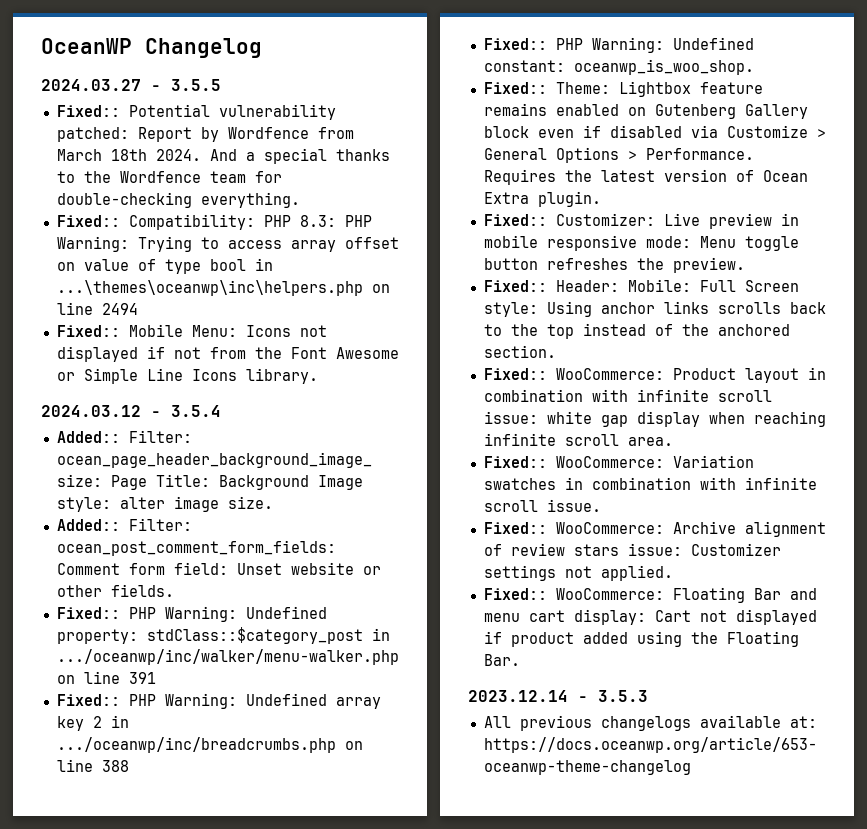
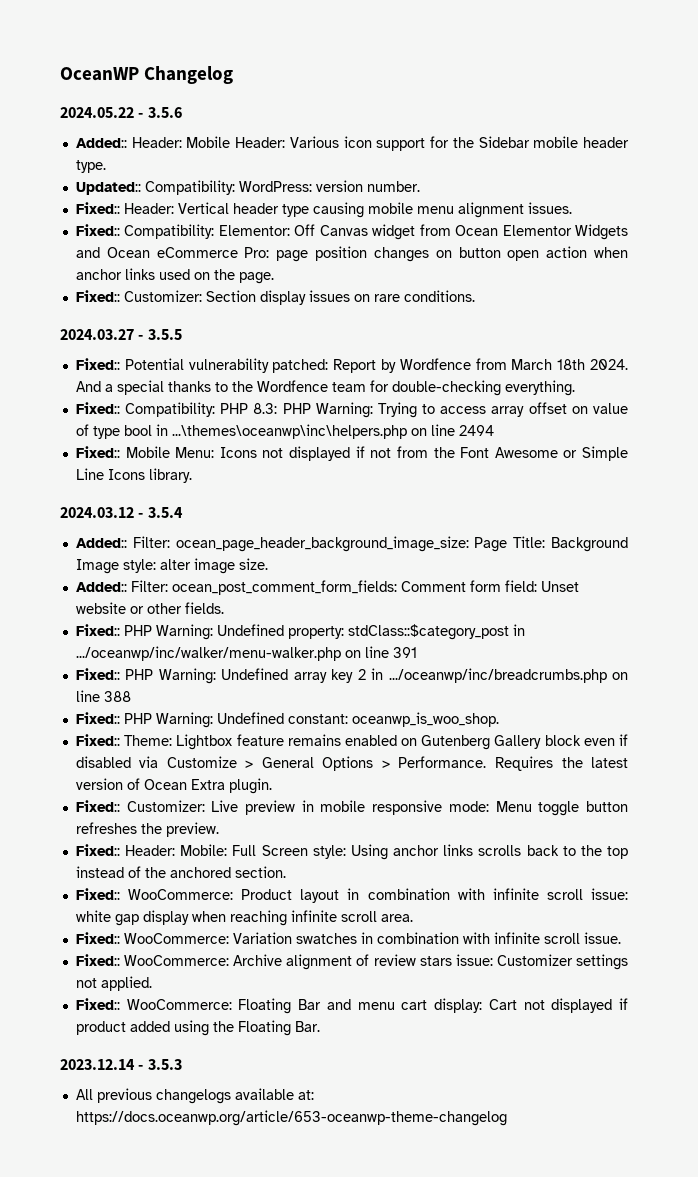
(262, 48) none -> [60,107,182,118] [75,136,630,151] [75,160,106,173] [75,180,420,195] [75,202,572,218] [75,224,628,240] [75,246,628,262] [75,268,274,284] [75,290,475,305] // 2024.05.22 - 3.5.6 // Added:: Header: Mobile Header: Various icon support for the Sidebar mobile header type. // Updated:: Compatibility: WordPress: version number. // Fixed:: Header: Vertical header type causing mobile menu alignment issues. // Fixed:: Compatibility: Elementor: Off Canvas widget from Ocean Elementor Widgets and Ocean eCommerce Pro: page position changes on button open action when anchor links used on the page. // Fixed:: Customizer: Section display issues on rare conditions.

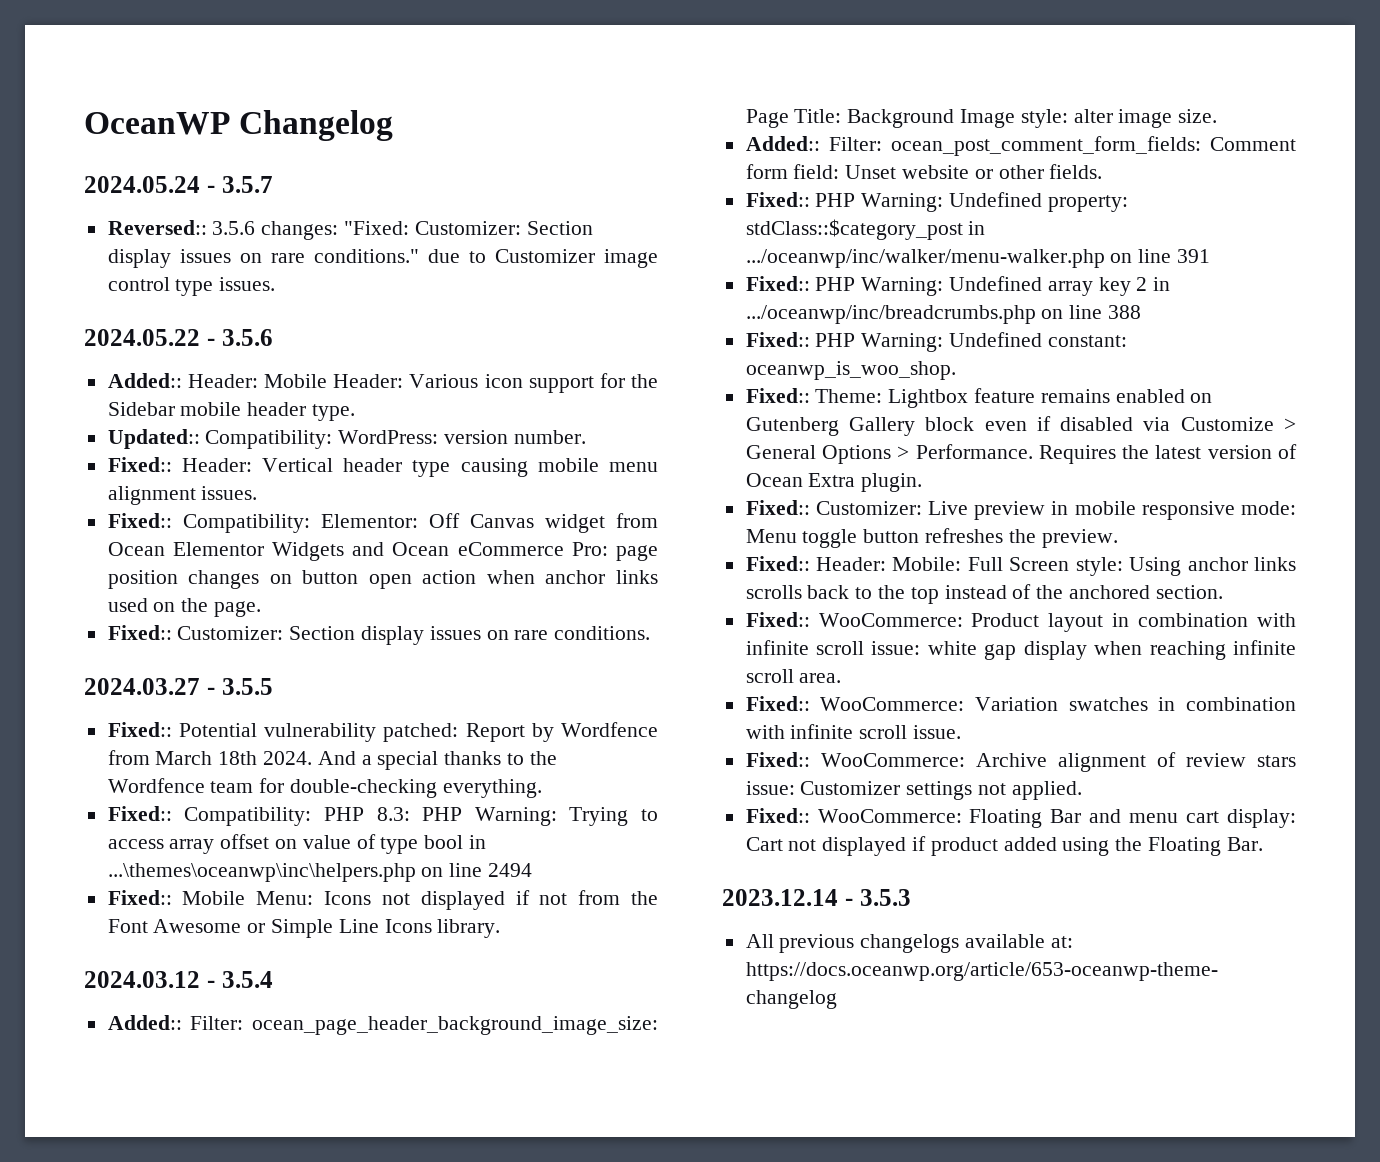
(234, 75) none -> [84,176,273,193] [107,220,593,240] [107,249,658,268] [107,277,276,296] // 2024.05.24 - 3.5.7 // Reversed:: 3.5.6 changes: "Fixed: Customizer: Section display issues on rare conditions." due to Customizer image control type issues.

